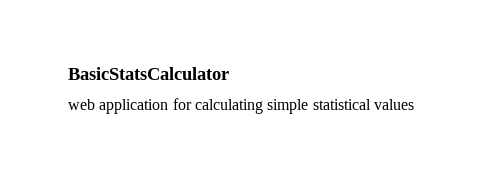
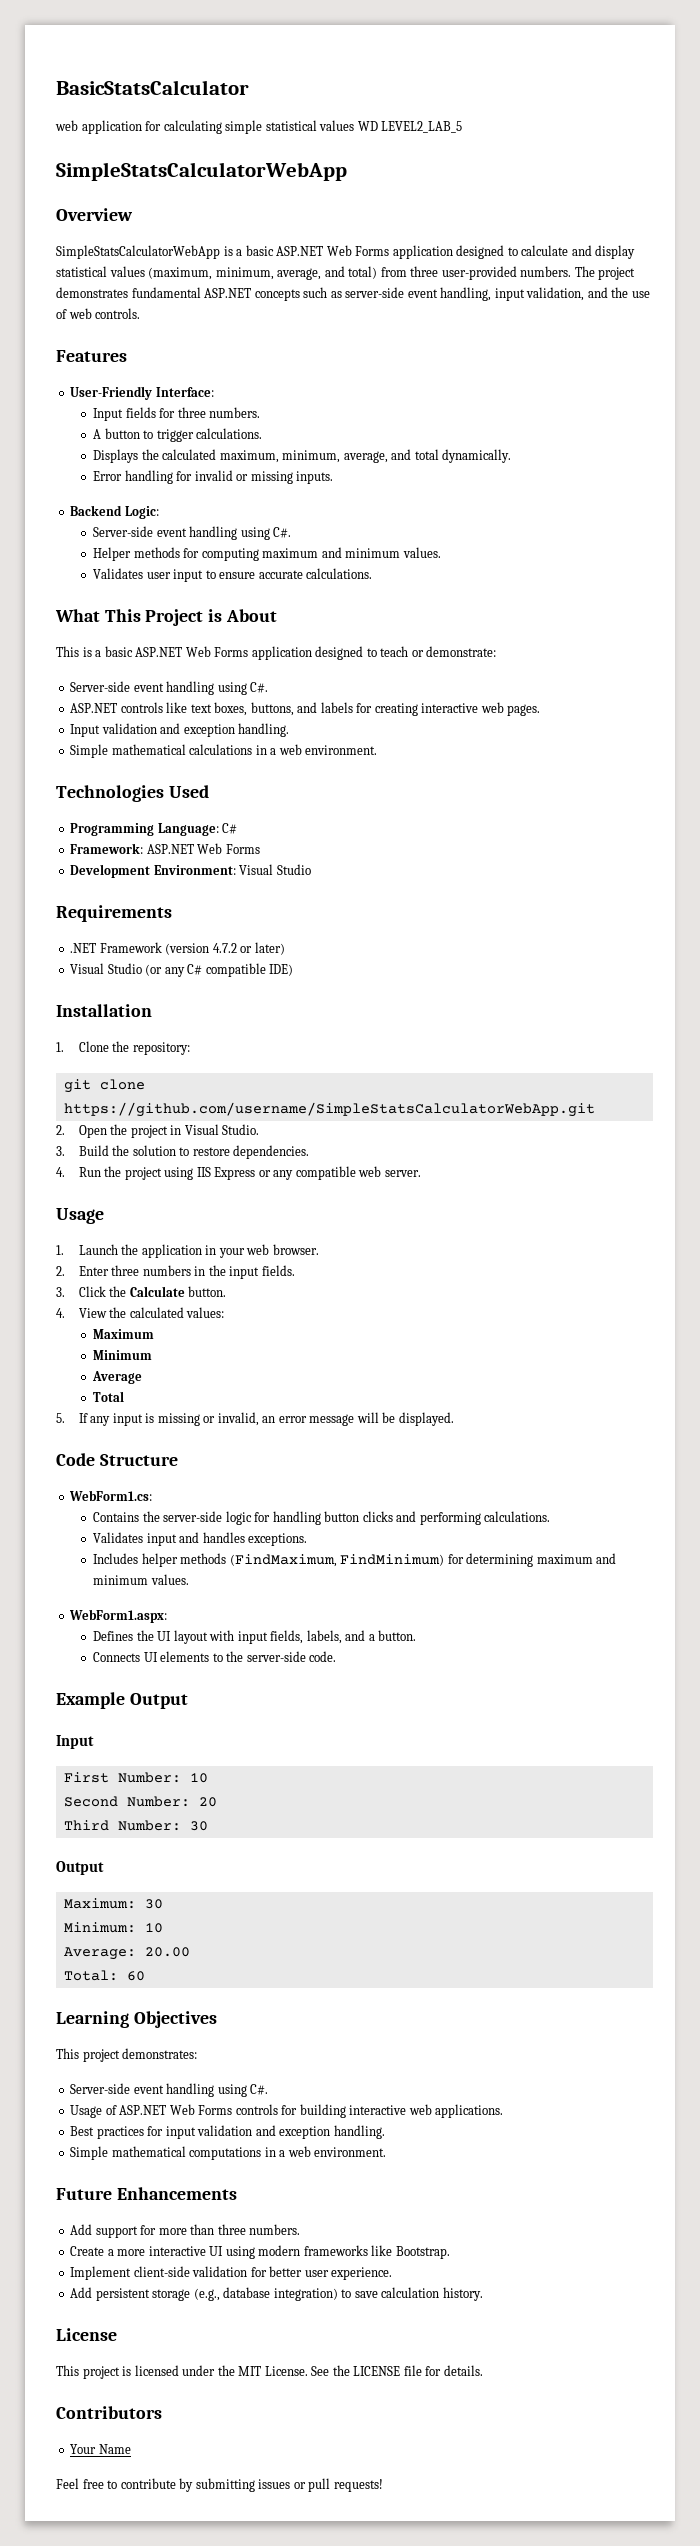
(414, 104) none -> [357,121,463,133] [56,162,347,181] [56,208,133,221] [56,245,636,259] [56,266,636,280] [56,287,650,301] [56,308,141,319] [56,350,127,362] [70,386,214,400] [93,407,261,421] [93,428,263,442] [93,449,512,463] [93,470,334,484] [70,505,159,519] [93,526,292,540] [93,547,441,561] [93,568,373,582] [55,609,277,626] [56,646,497,660] [70,681,269,695] [70,702,541,716] [70,723,290,737] [70,744,378,758] [56,785,209,802] [70,823,238,836] [70,843,260,854] [70,864,311,878] [56,905,172,922] [70,942,285,955] [70,963,294,977] [56,1004,152,1017] [56,1041,190,1055] [63,1079,145,1093] [63,1102,595,1117] [56,1124,260,1138] [56,1145,310,1159] [56,1166,421,1180] [56,1208,104,1224] [56,1244,319,1258] [56,1265,295,1279] [56,1286,227,1297] [56,1307,225,1318] [93,1329,155,1339] [93,1350,153,1360] [92,1371,143,1384] [93,1391,125,1402] [56,1412,454,1426] [56,1453,178,1466] [69,1490,153,1501] [93,1511,551,1525] [93,1532,308,1546] [93,1553,617,1567] [93,1574,189,1585] [69,1609,168,1623] [93,1630,417,1644] [93,1651,337,1662] [56,1692,188,1709] [56,1735,94,1749] [63,1772,208,1783] [63,1796,217,1807] [63,1820,208,1831] [56,1861,104,1875] [63,1898,163,1909] [63,1922,163,1933] [63,1947,190,1960] [63,1970,145,1981] [56,2011,217,2028] [56,2048,198,2062] [70,2083,269,2097] [70,2104,504,2118] [70,2125,385,2139] [70,2146,387,2160] [56,2187,237,2200] [70,2224,301,2238] [70,2245,450,2259] [70,2266,393,2280] [70,2287,483,2301] [56,2328,117,2341] [56,2365,483,2379] [56,2406,162,2419] [70,2444,131,2454] [56,2478,383,2492] WD LEVEL2_LAB_5 // SimpleStatsCalculatorWebApp // Overview // SimpleStatsCalculatorWebApp is a basic ASP.NET Web Forms application designed to calculate and display statistical values (maximum, minimum, average, and total) from three user-provided numbers. The project demonstrates fundamental ASP.NET concepts such as server-side event handling, input validation, and the use of web controls. // Features // User-Friendly Interface: // Input fields for three numbers. // A button to trigger calculations. // Displays the calculated maximum, minimum, average, and total dynamically. // Error handling for invalid or missing inputs. // Backend Logic: // Server-side event handling using C#. // Helper methods for computing maximum and minimum values. // Validates user input to ensure accurate calculations. // What This Project is About // This is a basic ASP.NET Web Forms application designed to teach or demonstrate: // Server-side event handling using C#. // ASP.NET controls like text boxes, buttons, and labels for creating interactive web pages. // Input validation and exception handling. // Simple mathematical calculations in a web environment. // Technologies Used // Programming Language: C# // Framework: ASP.NET Web Forms // Development Environment: Visual Studio // Requirements // .NET Framework (version 4.7.2 or later) // Visual Studio (or any C# compatible IDE) // Installation // 1. Clone the repository: // git clone https://github.com/username/SimpleStatsCalculatorWebApp.git // 2. Open the project in Visual Studio. // 3. Build the solution to restore dependencies. // 4. Run the project using IIS Express or any compatible web server. // Usage // 1. Launch the application in your web browser. // 2. Enter three numbers in the input fields. // 3. Click the Calculate button. // 4. View the calculated values: // Maximum // Minimum // Average // Total // 5. If any input is missing or invalid, an error message will be displayed. // Code Structure // WebForm1.cs: // Contains the server-side logic for handling button clicks and performing calculations. // Validates input and handles exceptions. // Includes helper methods (FindMaximum, FindMinimum) for determining maximum and minimum values. // WebForm1.aspx: // Defines the UI layout with input fields, labels, and a button. // Connects UI elements to the server-side code. // Example Output // Input // First Number: 10 // Second Number: 20 // Third Number: 30 // Output // Maximum: 30 // Minimum: 10 // Average: 20.00 // Total: 60 // Learning Objectives // This project demonstrates: // Server-side event handling using C#. // Usage of ASP.NET Web Forms controls for building interactive web applications. // Best practices for input validation and exception handling. // Simple mathematical computations in a web environment. // Future Enhancements // Add support for more than three numbers. // Create a more interactive UI using modern frameworks like Bootstrap. // Implement client-side validation for better user experience. // Add persistent storage (e.g., database integration) to save calculation history. // License // This project is licensed under the MIT License. See the LICENSE file for details. // Contributors // Your Name // Feel free to contribute by submitting issues or pull requests!

